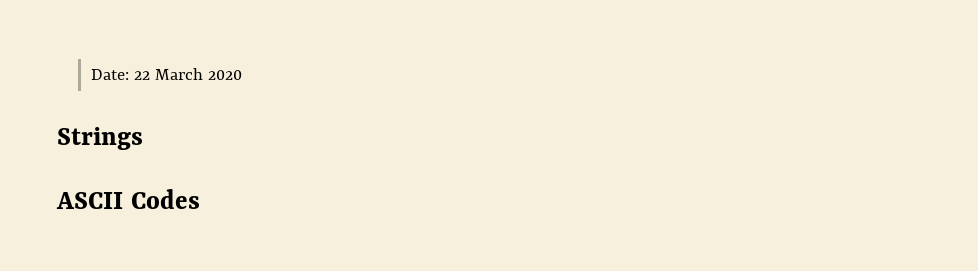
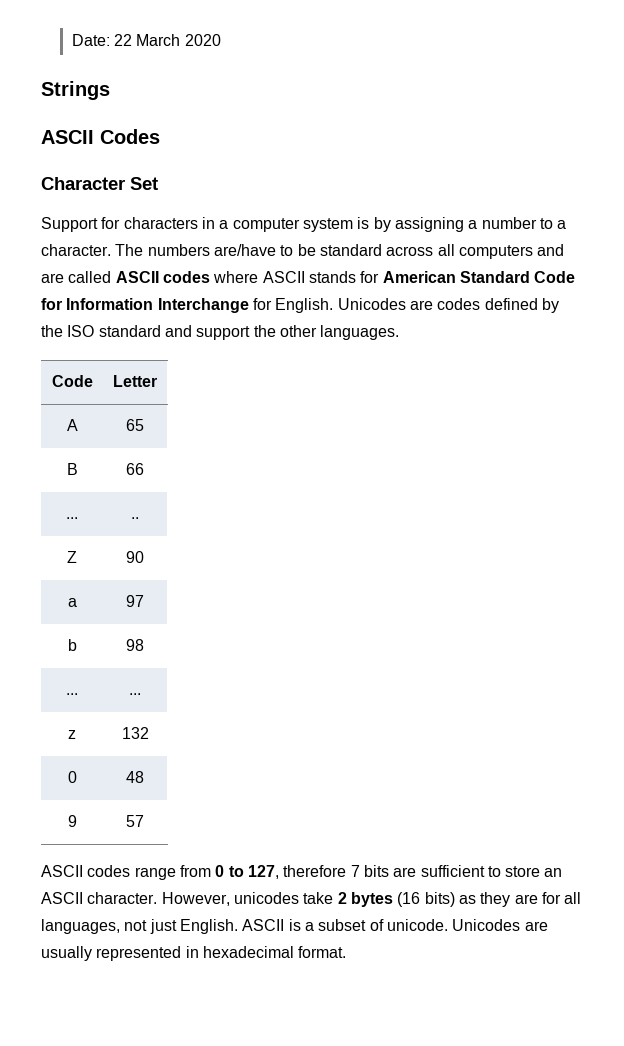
(200, 199) none -> [41,177,158,190] [41,217,567,232] [41,244,565,259] [41,271,576,283] [41,298,559,313] [41,325,400,340] [51,375,93,387] [113,375,157,387] [66,419,78,431] [126,419,144,431] [66,463,78,475] [126,463,144,475] [66,517,78,519] [131,517,139,519] [67,551,77,563] [126,551,144,563] [67,598,77,607] [126,595,144,607] [67,639,77,651] [126,639,144,651] [66,693,78,695] [129,693,141,695] [68,730,76,739] [121,727,149,739] [67,771,77,783] [126,771,144,783] [67,815,77,827] [126,815,144,827] [41,865,563,880] [41,892,582,907] [41,919,548,934] [41,946,347,961] // Character Set // Support for characters in a computer system is by assigning a number to a character. The numbers are/have to be standard across all computers and are called ASCII codes where ASCII stands for American Standard Code for Information Interchange for English. Unicodes are codes defined by the ISO standard and support the other languages. // Code | Letter // A | 65 // B | 66 // ... | .. // Z | 90 // a | 97 // b | 98 // ... | ... // z | 132 // 0 | 48 // 9 | 57 // ASCII codes range from 0 to 127, therefore 7 bits are sufficient to store an ASCII character. However, unicodes take 2 bytes (16 bits) as they are for all languages, not just English. ASCII is a subset of unicode. Unicodes are usually represented in hexadecimal format.

